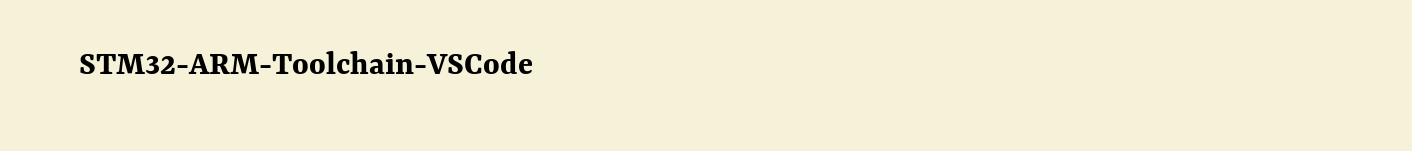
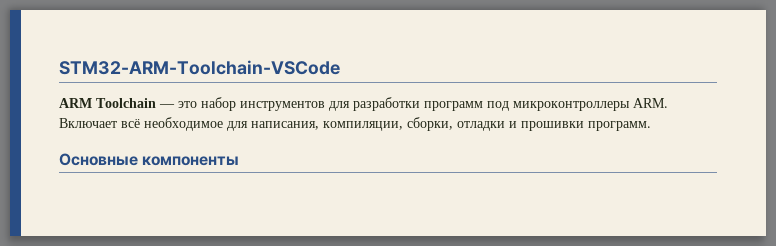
(533, 62) none -> [59,97,668,111] [59,117,651,131] [59,153,240,166] // ARM Toolchain — это набор инструментов для разработки программ под микроконтроллеры ARM. Включает всё необходимое для написания, компиляции, сборки, отладки и прошивки программ. // Основные компоненты

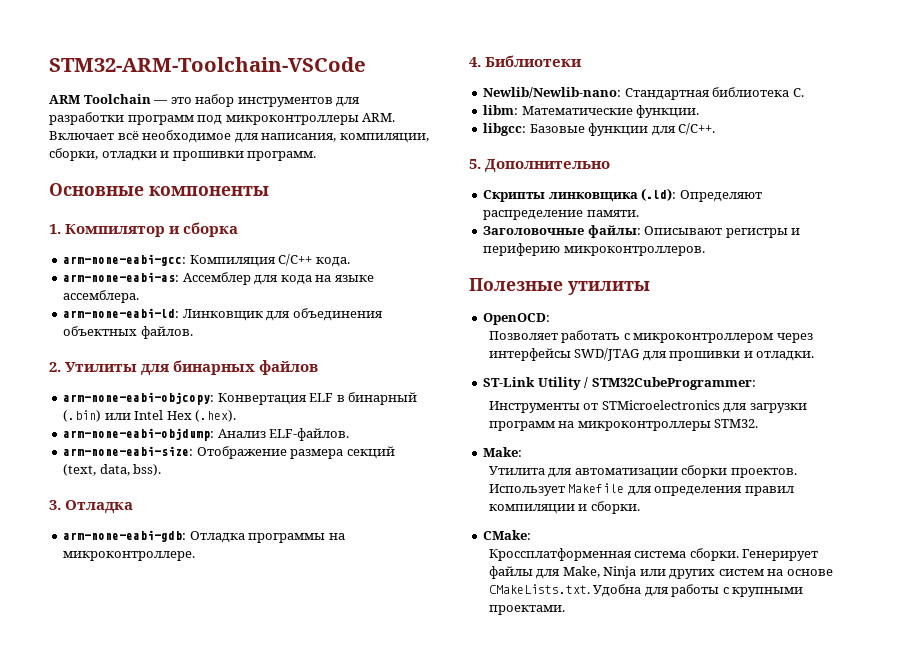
(240, 161) none -> [49,222,239,237] [63,254,350,267] [63,272,374,285] [63,290,140,303] [63,308,383,321] [63,326,193,339] [49,360,319,376] [63,392,418,405] [63,410,237,422] [63,428,350,441] [63,446,395,459] [63,464,162,476] [49,500,134,514] [63,530,345,543] [63,551,196,561] [469,55,583,67] [483,87,804,100] [483,105,700,118] [483,123,716,136] [469,159,611,173] [483,188,762,202] [483,210,639,220] [483,225,801,238] [483,243,705,256] [469,278,650,295] [483,313,551,325] [488,330,813,343] [488,348,815,361] [483,377,756,390] [488,400,807,413] [488,419,759,431] [483,447,523,457] [488,465,797,478] [488,483,794,496] [488,501,640,514] [483,530,532,540] [488,548,819,561] [488,566,833,579] [488,584,804,597] [488,605,565,615] // 1. Компилятор и сборка // arm-none-eabi-gcc: Компиляция C/C++ кода. // arm-none-eabi-as: Ассемблер для кода на языке ассемблера. // arm-none-eabi-ld: Линковщик для объединения объектных файлов. // 2. Утилиты для бинарных файлов // arm-none-eabi-objcopy: Конвертация ELF в бинарный (.bin) или Intel Hex (.hex). // arm-none-eabi-objdump: Анализ ELF-файлов. // arm-none-eabi-size: Отображение размера секций (text, data, bss). // 3. Отладка // arm-none-eabi-gdb: Отладка программы на микроконтроллере. // 4. Библиотеки // Newlib/Newlib-nano: Стандартная библиотека C. // libm: Математические функции. // libgcc: Базовые функции для C/C++. // 5. Дополнительно // Скрипты линковщика (.ld): Определяют распределение памяти. // Заголовочные файлы: Описывают регистры и периферию микроконтроллеров. // Полезные утилиты // OpenOCD: // Позволяет работать с микроконтроллером через интерфейсы SWD/JTAG для прошивки и отладки. // ST-Link Utility / STM32CubeProgrammer: // Инструменты от STMicroelectronics для загрузки программ на микроконтроллеры STM32. // Make: // Утилита для автоматизации сборки проектов. Использует Makefile для определения правил компиляции и сборки. // CMake: // Кроссплатформенная система сборки. Генерирует файлы для Make, Ninja или других систем на основе CMakeLists.txt. Удобна для работы с крупными проектами.

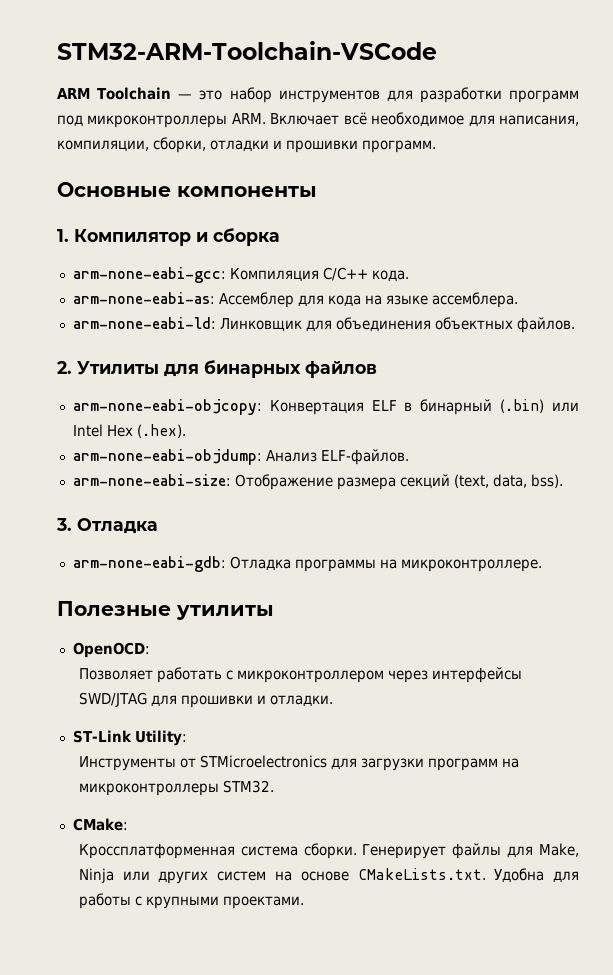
[469,55,583,67] [483,87,804,100] [483,105,700,118] [483,123,716,136] [469,159,611,173] [483,188,762,202] [483,210,639,220] [483,225,801,238] [483,243,705,256] // 4. Библиотеки // Newlib/Newlib-nano: Стандартная библиотека C. // libm: Математические функции. // libgcc: Базовые функции для C/C++. // 5. Дополнительно // Скрипты линковщика (.ld): Определяют распределение памяти. // Заголовочные файлы: Описывают регистры и периферию микроконтроллеров. -> (542, 565) none
[537,377,756,390] Utility / STM32CubeProgrammer: -> [134,730,187,746] Utility:
[483,447,523,457] [488,465,797,478] [488,483,794,496] [488,501,640,514] // Make: // Утилита для автоматизации сборки проектов. Использует Makefile для определения правил компиляции и сборки. -> (274, 786) none

